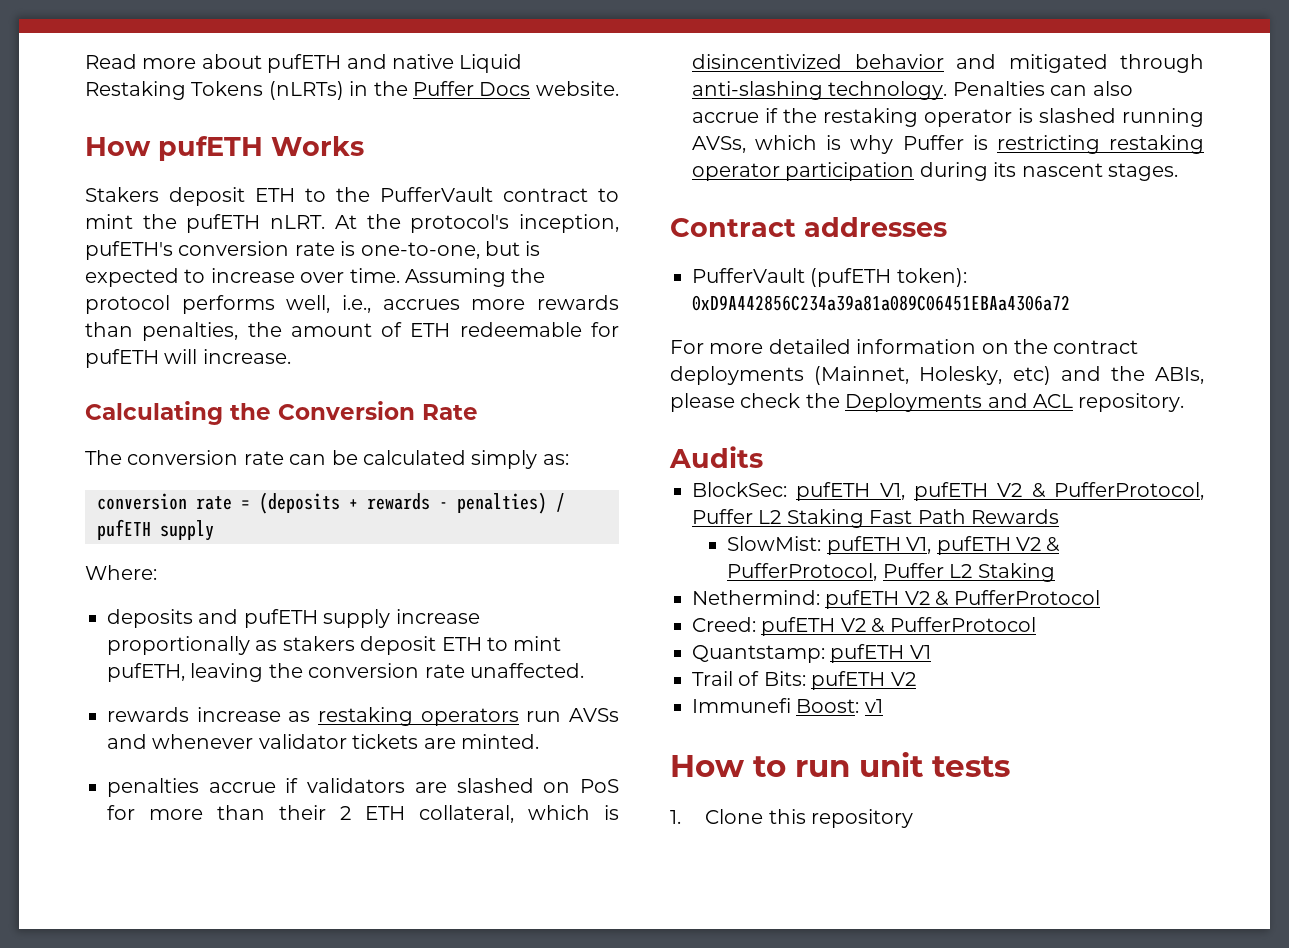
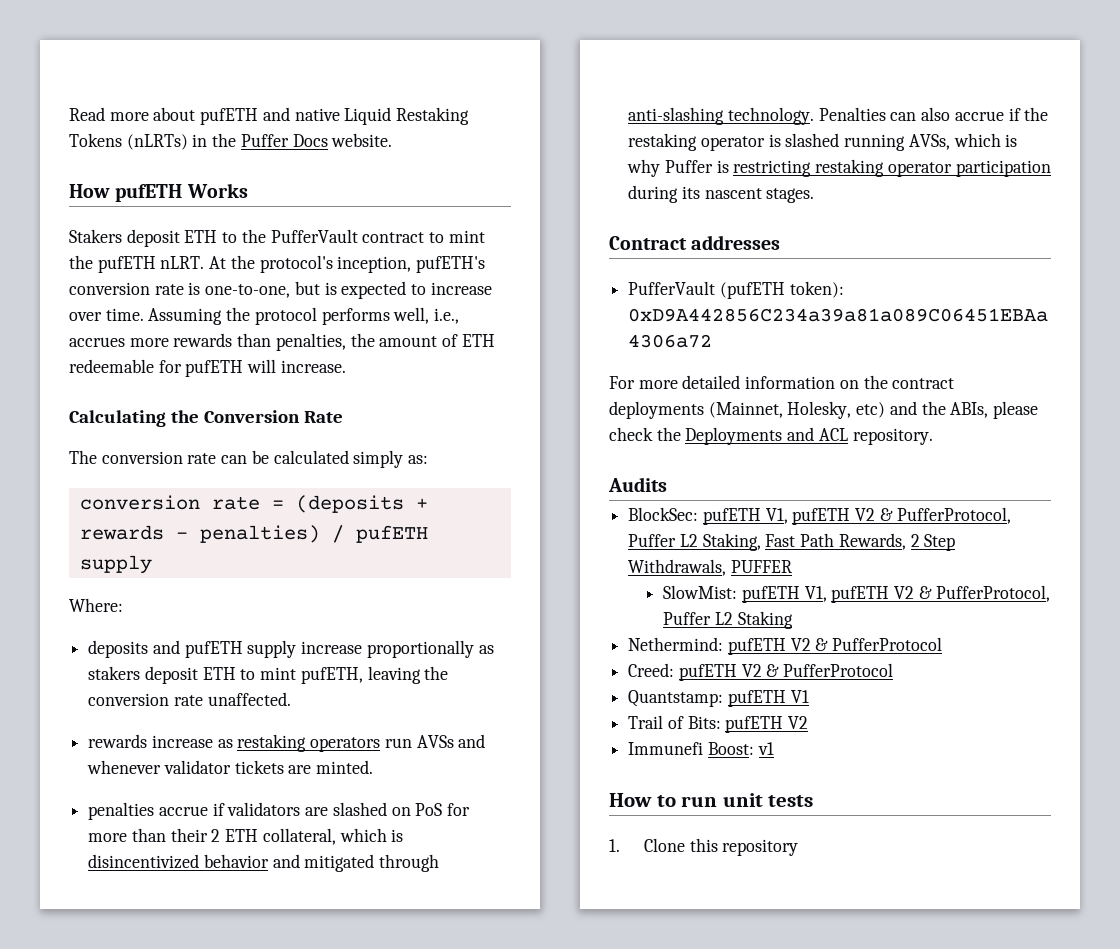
[786,509,864,528] Staking -> [702,533,761,551] Staking,
[971,509,1059,524] Rewards -> [838,533,956,551] [628,559,792,576] Rewards, 2 Step Withdrawals, PUFFER

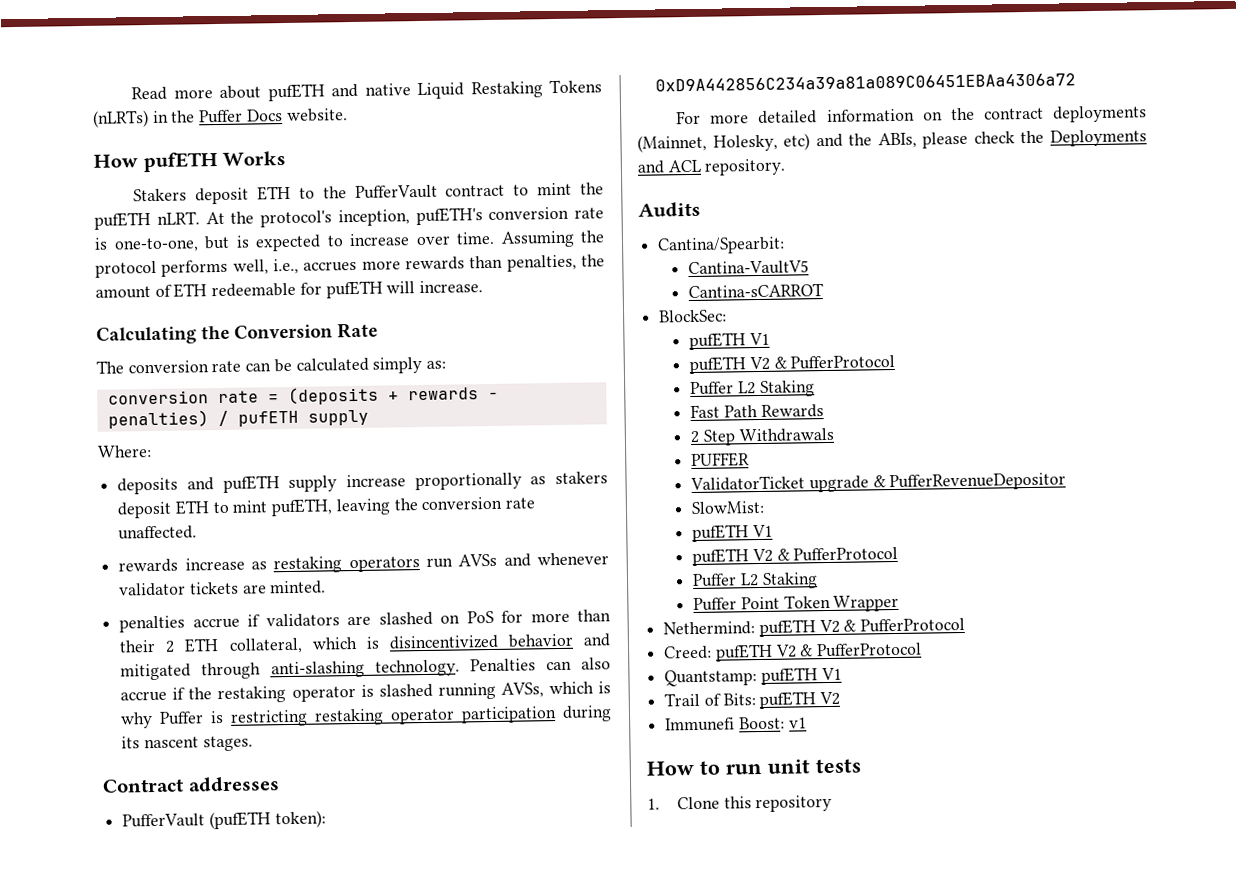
(667, 484) none -> [657,236,786,255] [688,260,810,276] [688,283,825,299] // Cantina/Spearbit: // Cantina-VaultV5 // Cantina-sCARROT
[702,507,1011,525] [628,533,761,551] pufETH V1, pufETH V2 & PufferProtocol, Puffer L2 Staking, -> [689,332,770,351] [689,354,896,375] [690,380,815,397] // pufETH V1 // pufETH V2 & PufferProtocol // Puffer L2 Staking //
[838,533,906,550] Rewards, -> [760,404,824,418] Rewards //
[628,559,727,576] Withdrawals, -> [738,427,834,443] Withdrawals //
(792, 566) none -> [690,472,1067,493] // ValidatorTicket upgrade & PufferRevenueDepositor
[741,585,1050,603] [663,611,793,629] pufETH V1, pufETH V2 & PufferProtocol, Puffer L2 Staking -> [692,524,773,543] [692,546,899,567] [692,572,818,589] [693,594,900,612] // pufETH V1 // pufETH V2 & PufferProtocol // Puffer L2 Staking // Puffer Point Token Wrapper

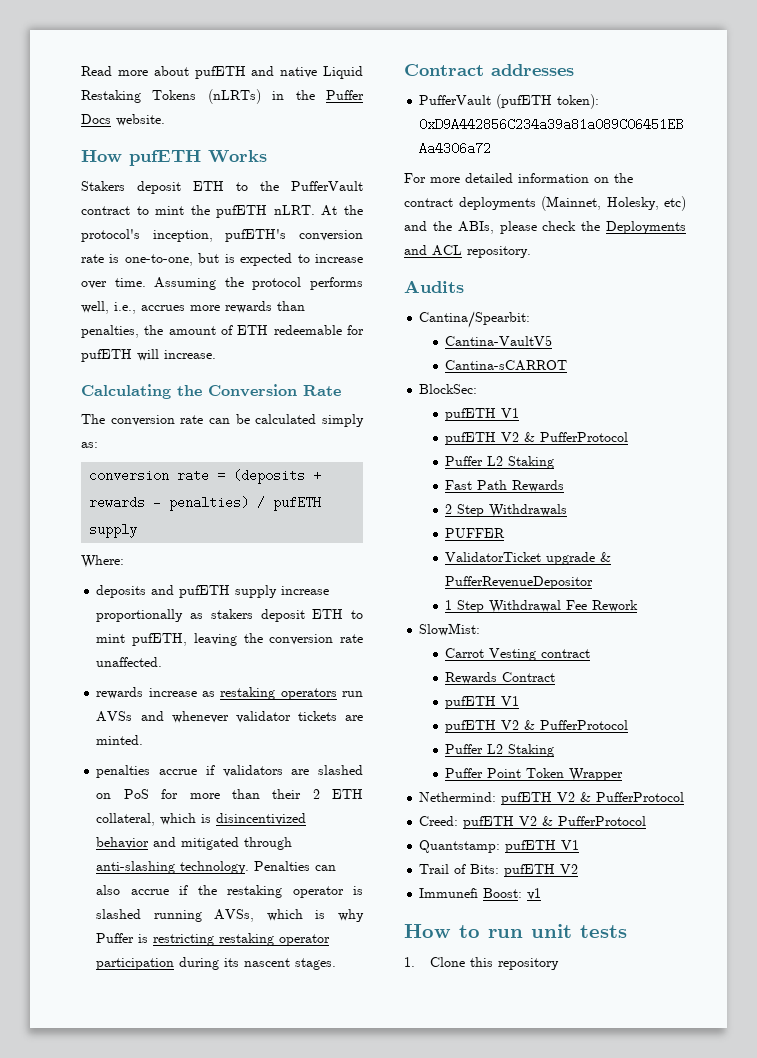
[691,500,766,515] SlowMist: -> [445,600,639,613] [419,623,481,636] [445,648,591,661] [445,672,556,684] 1 Step Withdrawal Fee Rework // SlowMist: // Carrot Vesting contract // Rewards Contract

